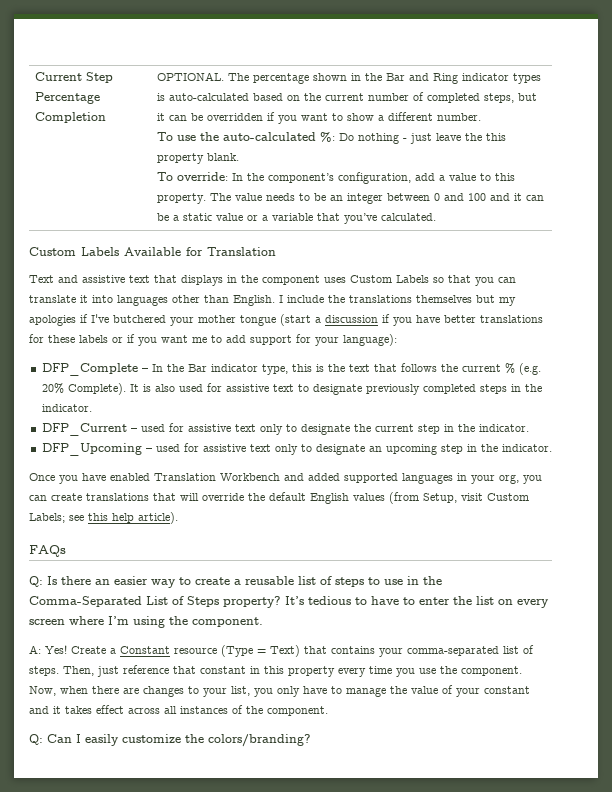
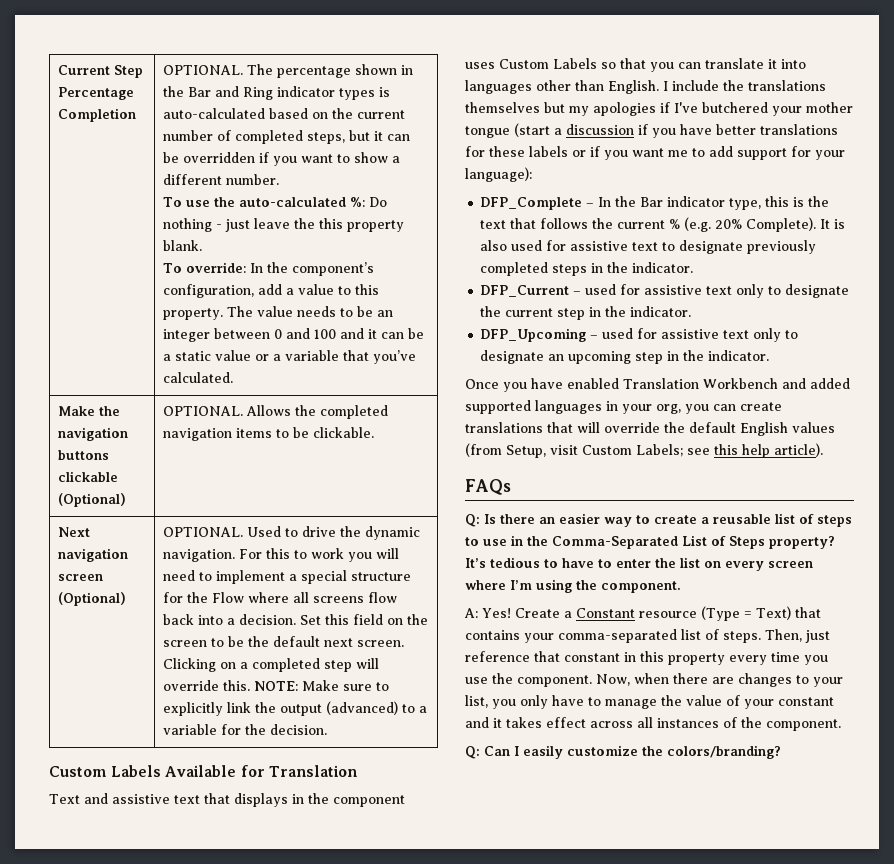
(436, 217) none -> [57,406,120,416] [57,427,128,441] [57,450,109,460] [57,471,118,482] [57,493,126,507] [162,405,388,419] [162,427,374,441] [57,527,90,537] [57,548,128,562] [57,574,103,581] [57,592,126,606] [162,526,420,540] [162,548,399,562] [162,570,411,584] [162,592,397,603] [162,614,428,625] [162,636,404,647] [162,658,379,672] [162,680,389,691] [162,701,427,716] [162,724,327,735] // Make the navigation buttons clickable (Optional) | OPTIONAL. Allows the completed navigation items to be clickable. // Next navigation screen (Optional) | OPTIONAL. Used to drive the dynamic navigation. For this to work you will need to implement a special structure for the Flow where all screens flow back into a decision. Set this field on the screen to be the default next screen. Clicking on a completed step will override this. NOTE: Make sure to explicitly link the output (advanced) to a variable for the decision.

